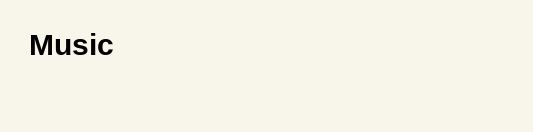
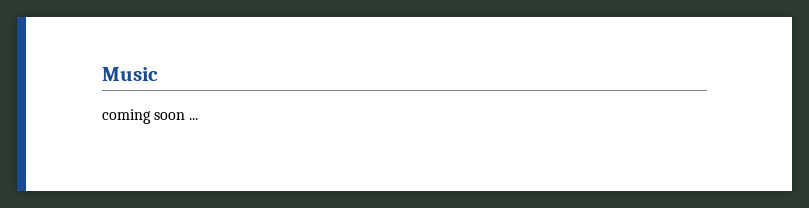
(114, 44) none -> [102,109,199,124] // coming soon ...

